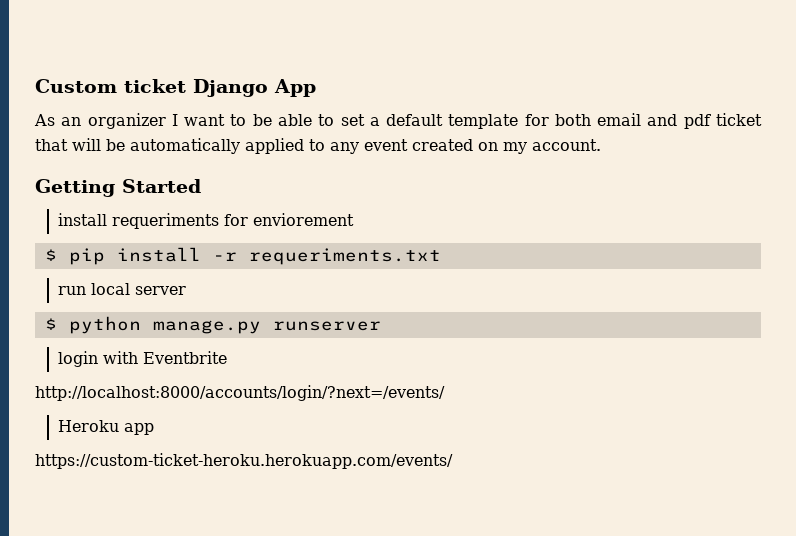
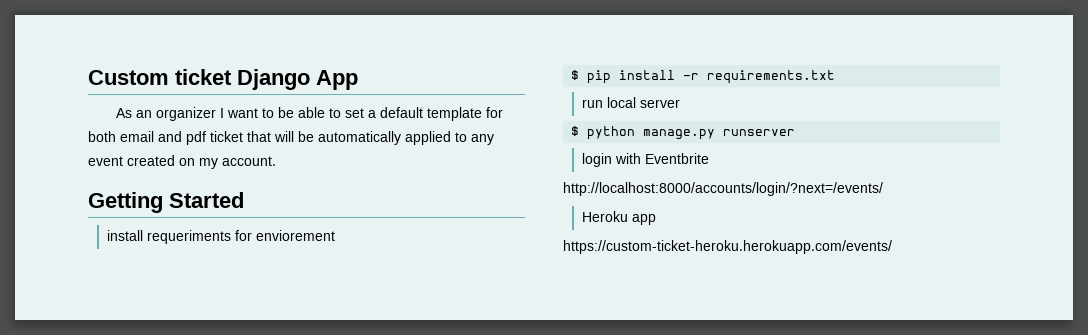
[248,248,441,265] requeriments.txt -> [707,70,836,84] requirements.txt

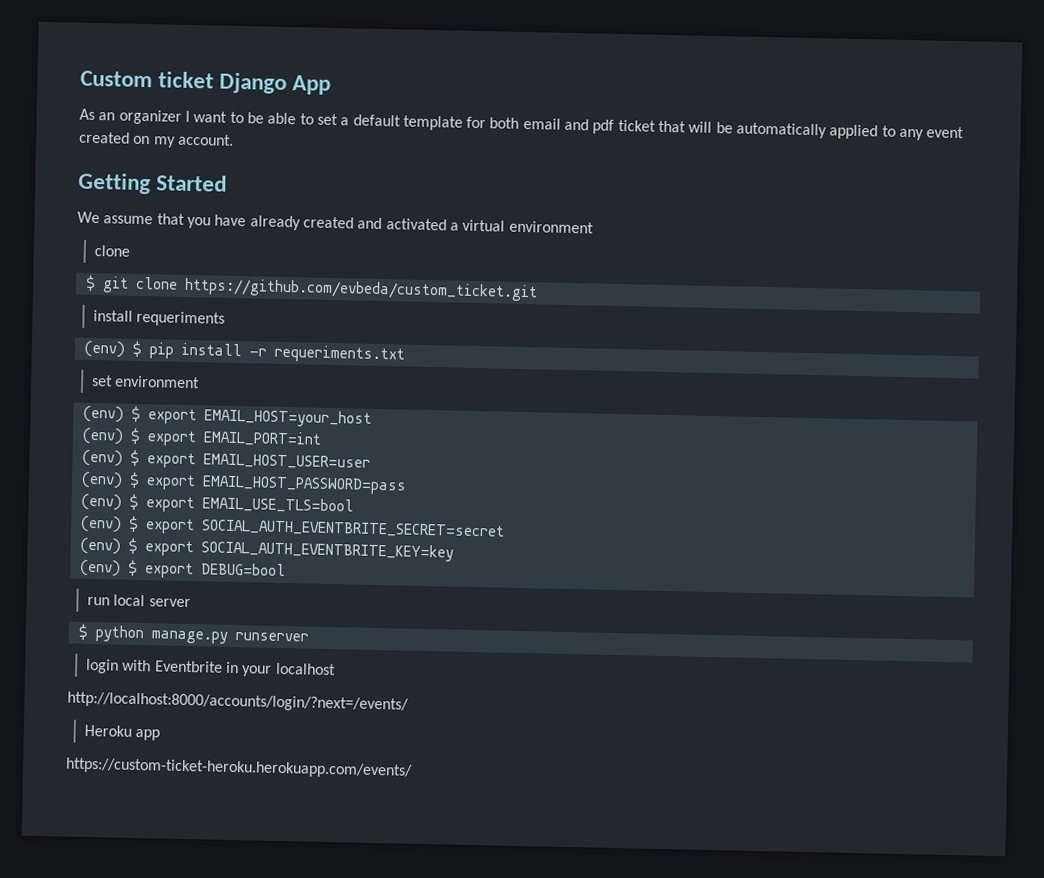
(244, 200) none -> [77,211,594,234] [94,245,131,257] [85,274,538,302] // We assume that you have already created and activated a virtual environment // clone // $ git clone https://github.com/evbeda/custom_ticket.git
[234,230,335,241] for enviorement // -> [83,340,125,358] // (env)
[707,70,836,84] requirements.txt -> [273,344,405,364] [92,374,201,389] [82,405,372,428] [81,427,322,447] [81,449,371,470] [80,471,407,495] [80,493,354,514] [79,515,505,539] [79,537,454,562] [79,559,286,579] requeriments.txt // set environment // (env) $ export EMAIL_HOST=your_host // (env) $ export EMAIL_PORT=int // (env) $ export EMAIL_HOST_USER=user // (env) $ export EMAIL_HOST_PASSWORD=pass // (env) $ export EMAIL_USE_TLS=bool // (env) $ export SOCIAL_AUTH_EVENTBRITE_SECRET=secret // (env) $ export SOCIAL_AUTH_EVENTBRITE_KEY=key // (env) $ export DEBUG=bool
(709, 158) none -> [226,661,336,677] in your localhost

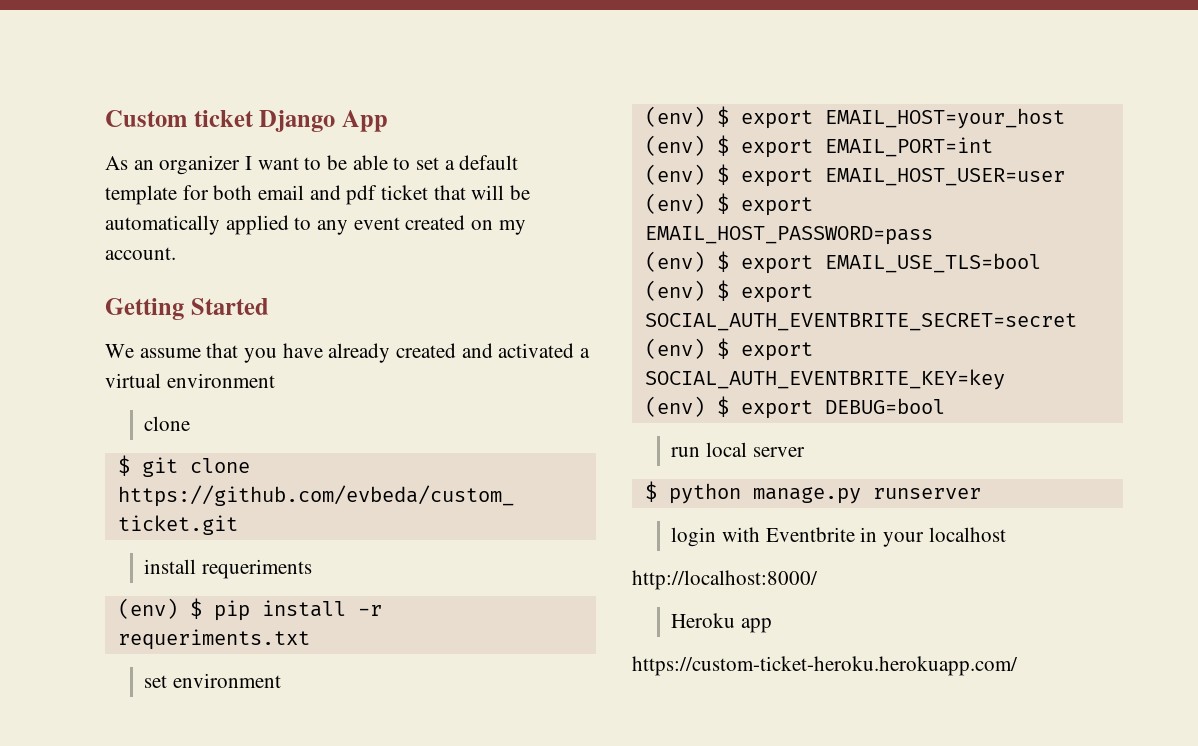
[67,691,409,713] http://localhost:8000/accounts/login/?next=/events/ -> [632,570,818,590] http://localhost:8000/
[65,757,413,779] https://custom-ticket-heroku.herokuapp.com/events/ -> [632,656,1018,676] https://custom-ticket-heroku.herokuapp.com/

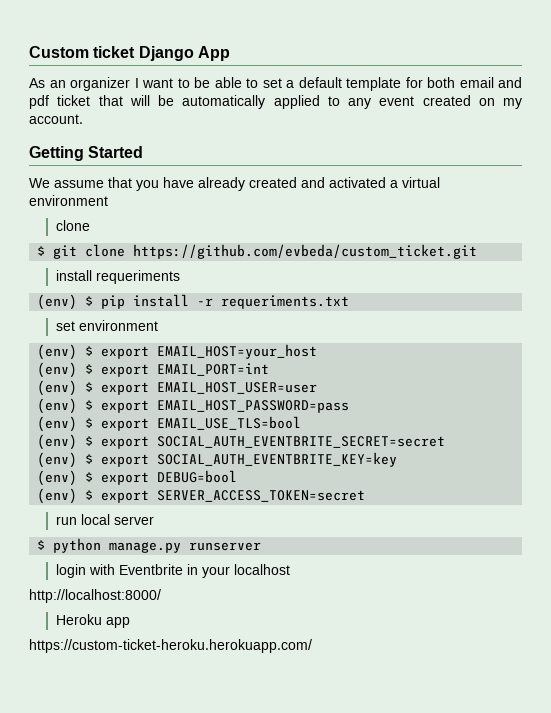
(945, 406) none -> [37,488,366,504] // (env) $ export SERVER_ACCESS_TOKEN=secret

